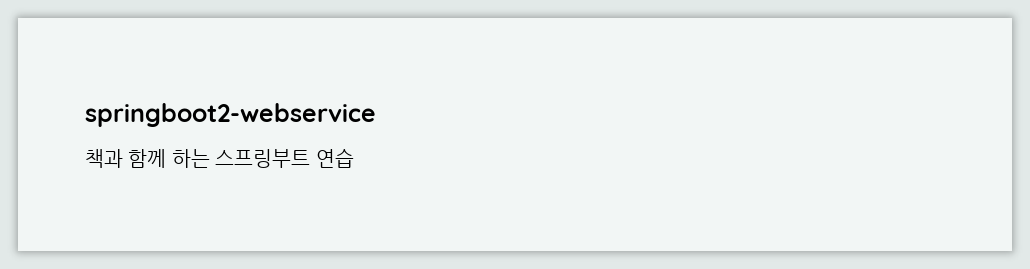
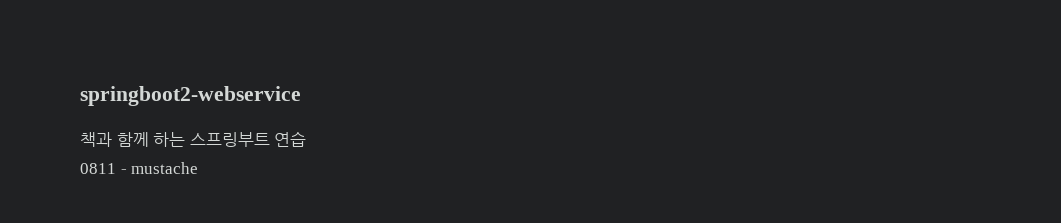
(354, 158) none -> [80,162,199,174] // 0811 - mustache

